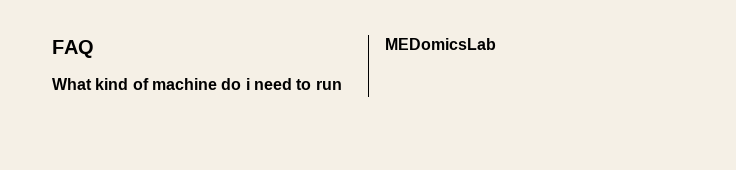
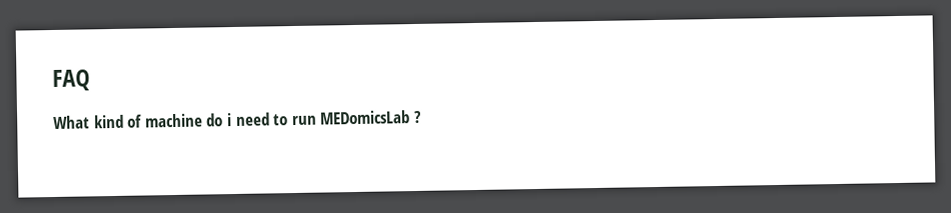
(496, 44) none -> [413,110,422,124] ?

